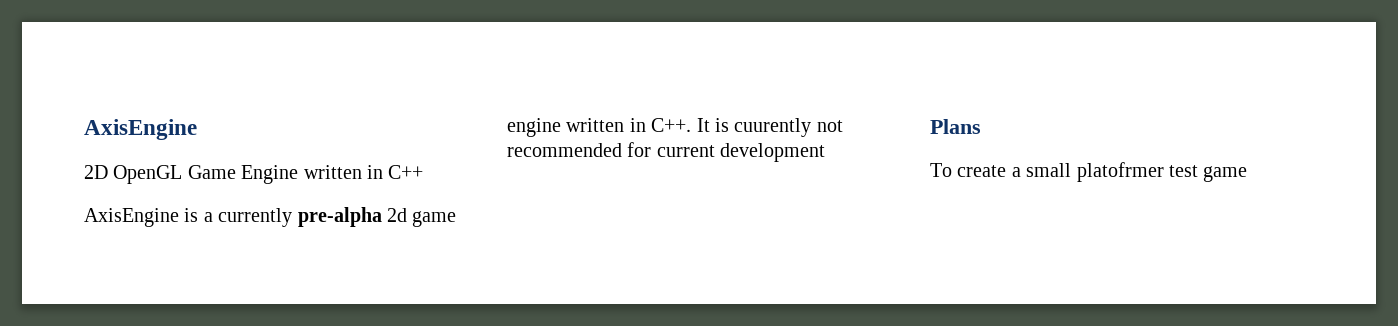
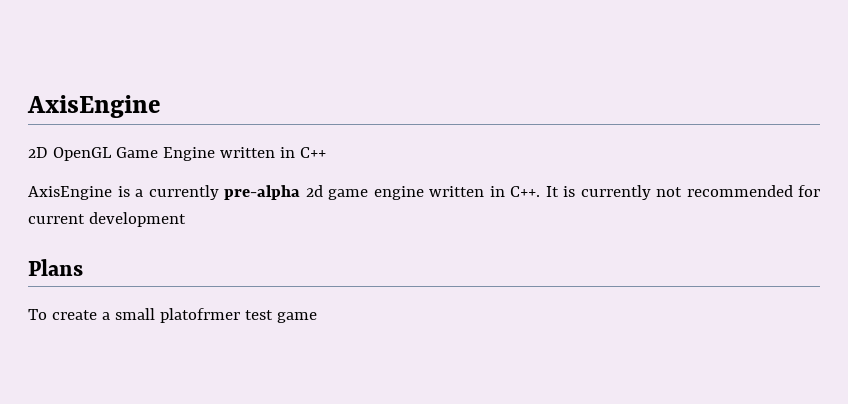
[734,118,812,137] cuurently -> [580,185,651,200] currently

